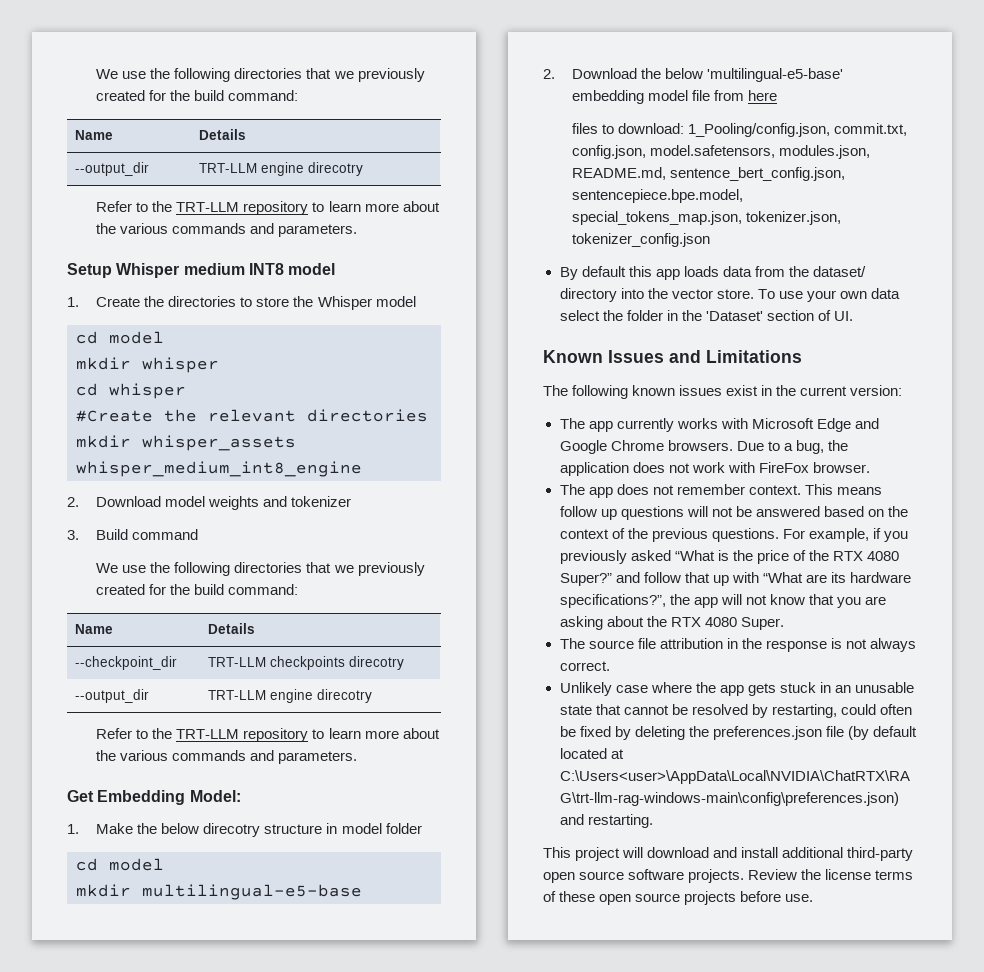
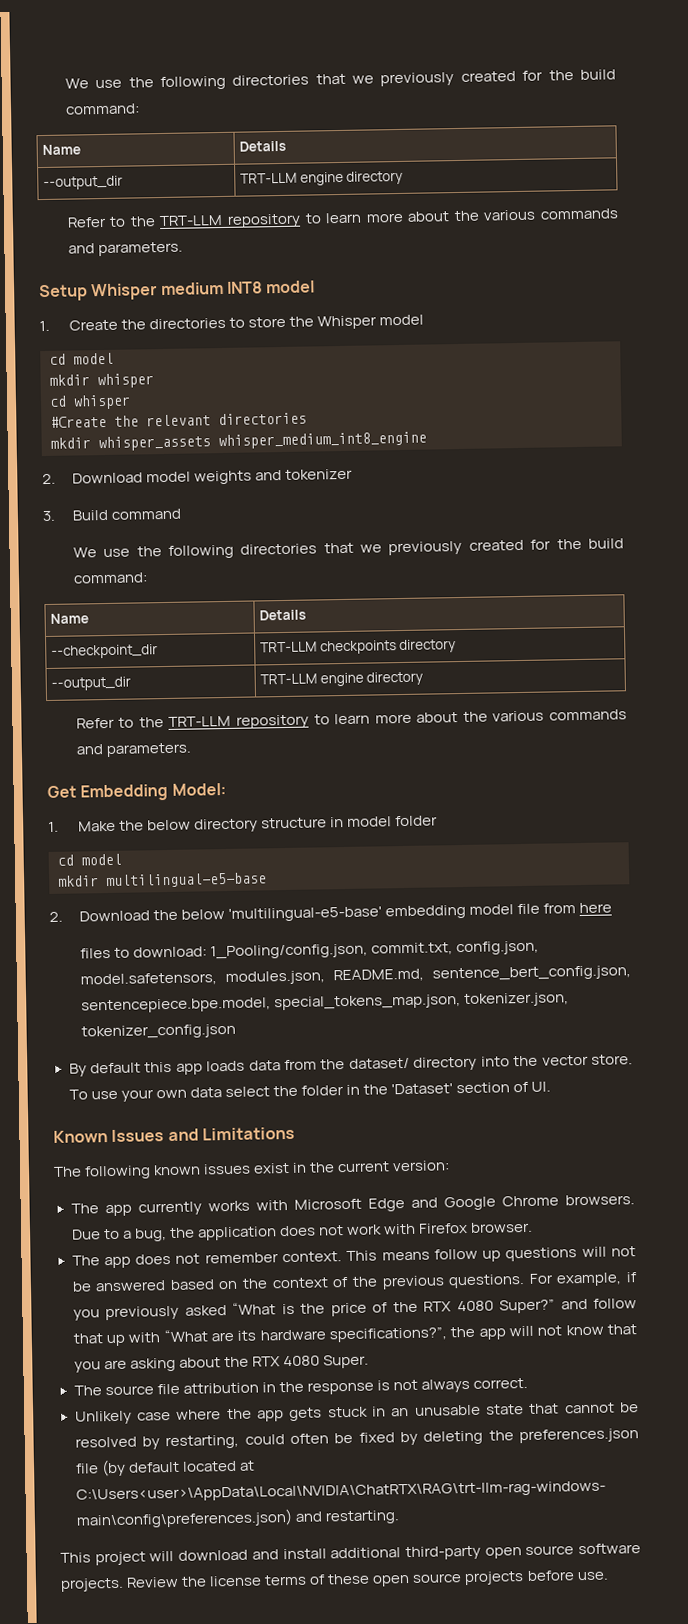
[308,162,364,176] direcotry -> [346,170,404,185] directory
[349,656,405,670] [75,689,150,703] [208,689,373,703] direcotry // --output_dir | TRT-LLM engine direcotry -> [399,639,457,654] [51,676,132,691] [260,671,424,687] directory // --output_dir | TRT-LLM engine directory
[203,823,261,837] direcotry -> [193,818,258,833] directory
[758,462,809,473] FireFox -> [418,1222,469,1234] Firefox

